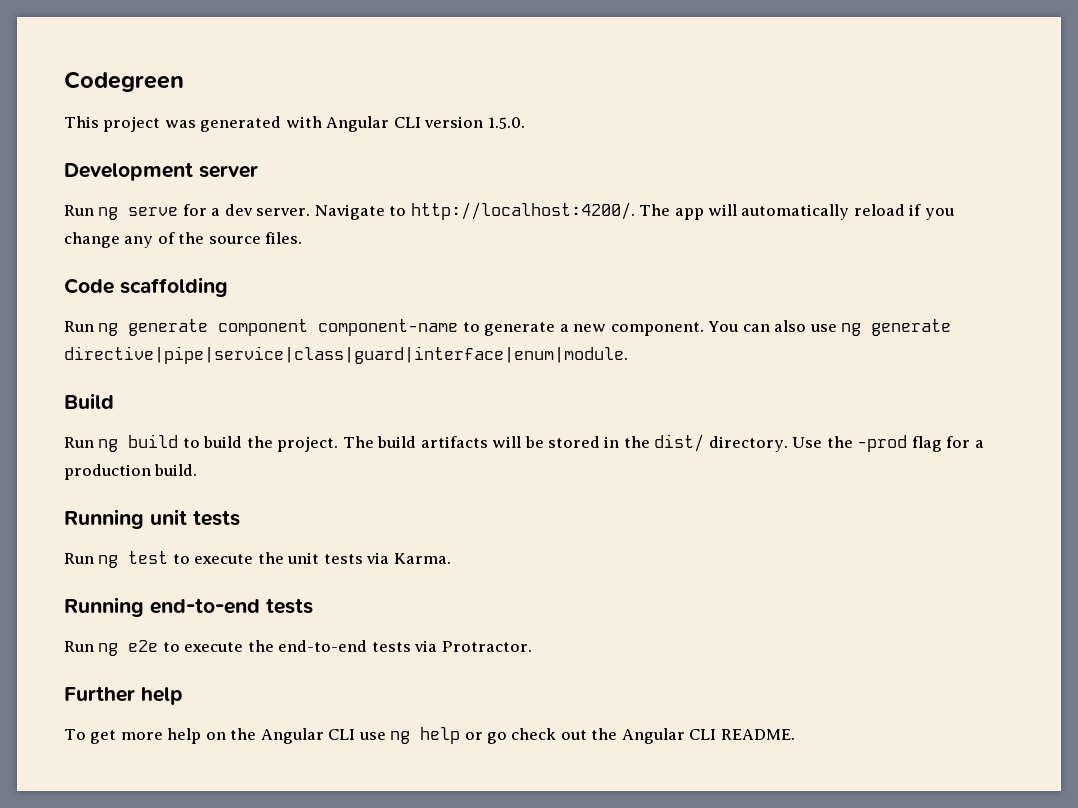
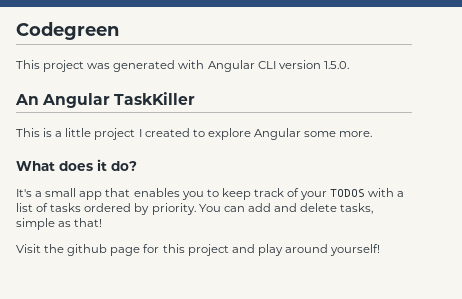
[64,162,258,181] [64,202,954,220] [64,232,303,248] [64,277,228,297] [64,319,951,336] [64,346,628,364] [64,393,114,409] [64,434,984,452] [64,464,198,480] [64,509,240,529] [64,551,451,568] [64,597,313,617] [64,640,532,656] [64,686,183,705] [64,727,795,744] Development server // Run ng serve for a dev server. Navigate to http://localhost:4200/. The app will automatically reload if you change any of the source files. // Code scaffolding // Run ng generate component component-name to generate a new component. You can also use ng generate directive|pipe|service|class|guard|interface|enum|module. // Build // Run ng build to build the project. The build artifacts will be stored in the dist/ directory. Use the -prod flag for a production build. // Running unit tests // Run ng test to execute the unit tests via Karma. // Running end-to-end tests // Run ng e2e to execute the end-to-end tests via Protractor. // Further help // To get more help on the Angular CLI use ng help or go check out the Angular CLI README. -> [15,92,196,108] [16,128,373,140] [16,159,137,171] [16,188,405,200] [16,203,374,215] [16,218,103,230] [16,244,381,256] An Angular TaskKiller // This is a little project I created to explore Angular some more. // What does it do? // It's a small app that enables you to keep track of your TODOS with a list of tasks ordered by priority. You can add and delete tasks, simple as that! // Visit the github page for this project and play around yourself!

